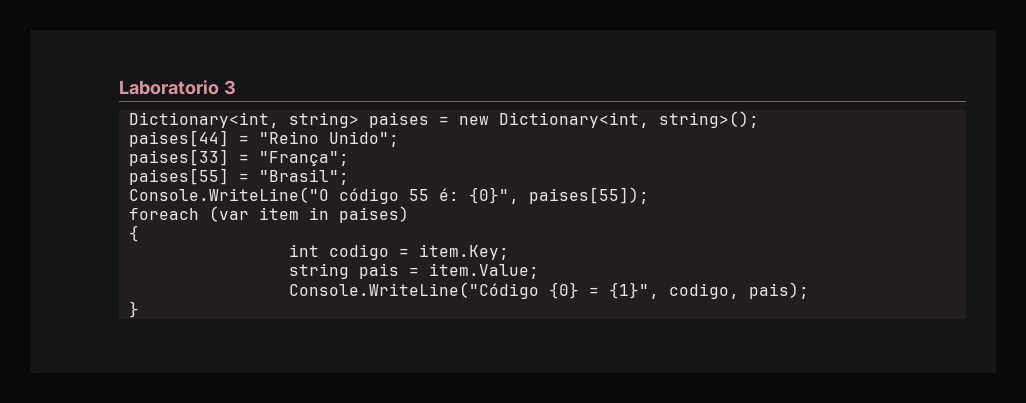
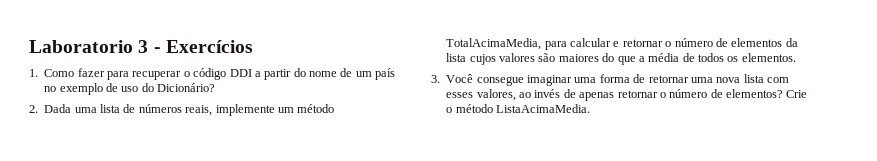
[128,111,759,128] [128,130,399,147] [128,149,349,166] [128,168,349,185] [128,187,649,204] [128,206,409,223] [128,225,139,242] [288,244,509,260] [288,263,539,279] [288,282,809,299] [128,301,139,318] // Dictionary<int, string> paises = new Dictionary<int, string>(); // paises[44] = "Reino Unido"; // paises[33] = "França"; // paises[55] = "Brasil"; // Console.WriteLine("O código 55 é: {0}", paises[55]); // foreach (var item in paises) // { // int codigo = item.Key; // string pais = item.Value; // Console.WriteLine("Código {0} = {1}", codigo, pais); // } -> [153,40,253,53] [29,68,396,80] [44,83,216,95] [29,104,335,116] [446,38,798,50] [446,53,796,65] [431,74,789,86] [446,89,808,101] [446,104,590,113] - Exercícios // 1. Como fazer para recuperar o código DDI a partir do nome de um país no exemplo de uso do Dicionário? // 2. Dada uma lista de números reais, implemente um método TotalAcimaMedia, para calcular e retornar o número de elementos da lista cujos valores são maiores do que a média de todos os elementos. // 3. Você consegue imaginar uma forma de retornar uma nova lista com esses valores, ao invés de apenas retornar o número de elementos? Crie o método ListaAcimaMedia.

